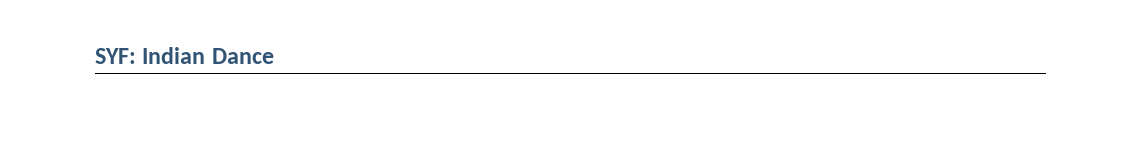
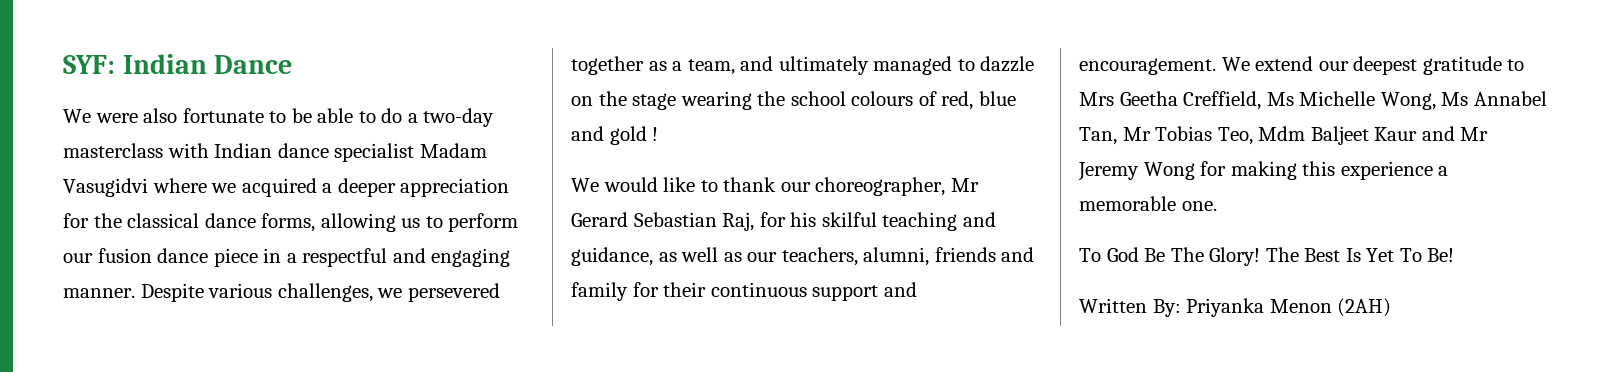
(274, 56) none -> [63,108,495,127] [63,143,487,162] [63,178,510,197] [63,213,519,232] [63,248,511,267] [63,283,500,302] [571,56,1035,75] [571,91,1016,110] [571,126,659,145] [571,177,979,196] [571,212,996,231] [571,247,1035,266] [571,282,917,301] [1079,56,1525,75] [1079,91,1547,110] [1079,126,1489,145] [1078,161,1449,181] [1079,196,1217,211] [1079,247,1455,266] [1079,298,1392,317] // We were also fortunate to be able to do a two-day masterclass with Indian dance specialist Madam Vasugidvi where we acquired a deeper appreciation for the classical dance forms, allowing us to perform our fusion dance piece in a respectful and engaging manner. Despite various challenges, we persevered together as a team, and ultimately managed to dazzle on the stage wearing the school colours of red, blue and gold ! // We would like to thank our choreographer, Mr Gerard Sebastian Raj, for his skilful teaching and guidance, as well as our teachers, alumni, friends and family for their continuous support and encouragement. We extend our deepest gratitude to Mrs Geetha Creffield, Ms Michelle Wong, Ms Annabel Tan, Mr Tobias Teo, Mdm Baljeet Kaur and Mr Jeremy Wong for making this experience a memorable one. // To God Be The Glory! The Best Is Yet To Be! // Written By: Priyanka Menon (2AH)

